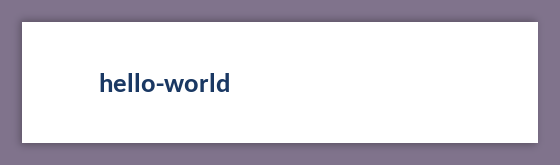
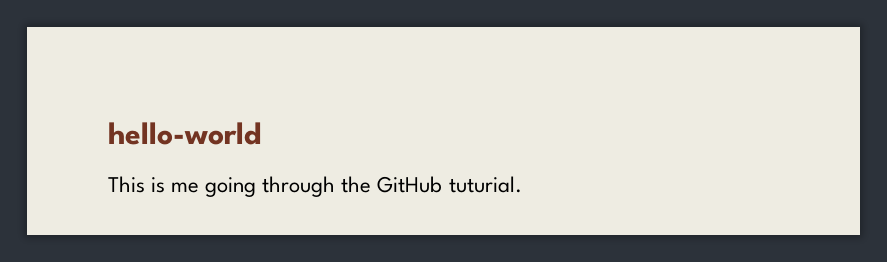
(230, 82) none -> [108,176,522,197] // This is me going through the GitHub tuturial.

